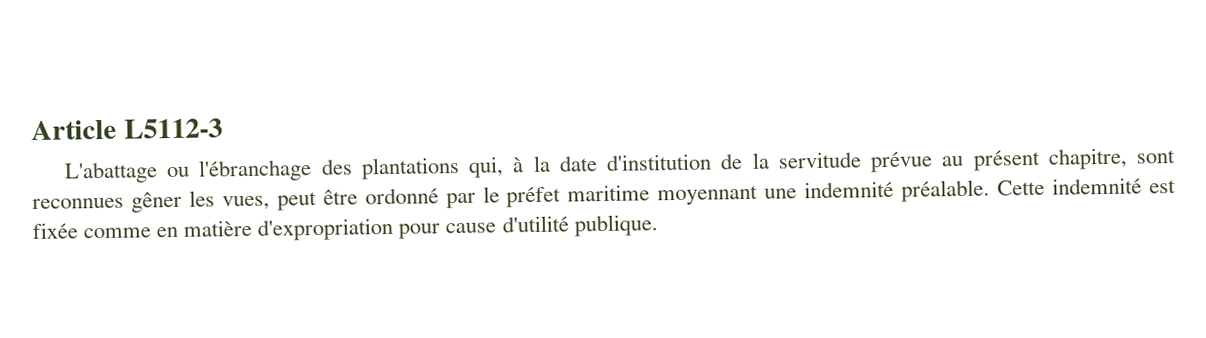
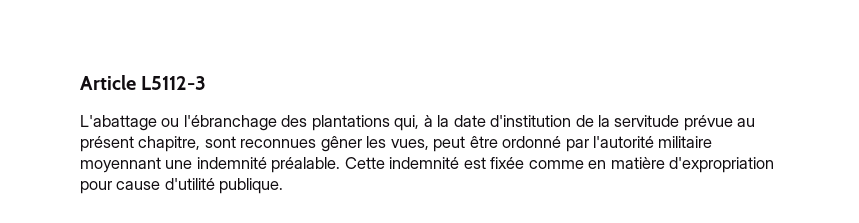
[482,184,651,208] le préfet maritime -> [593,136,713,148] l'autorité militaire

